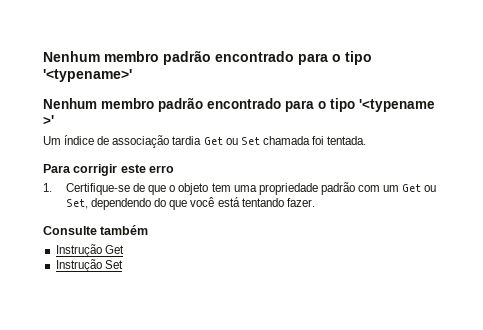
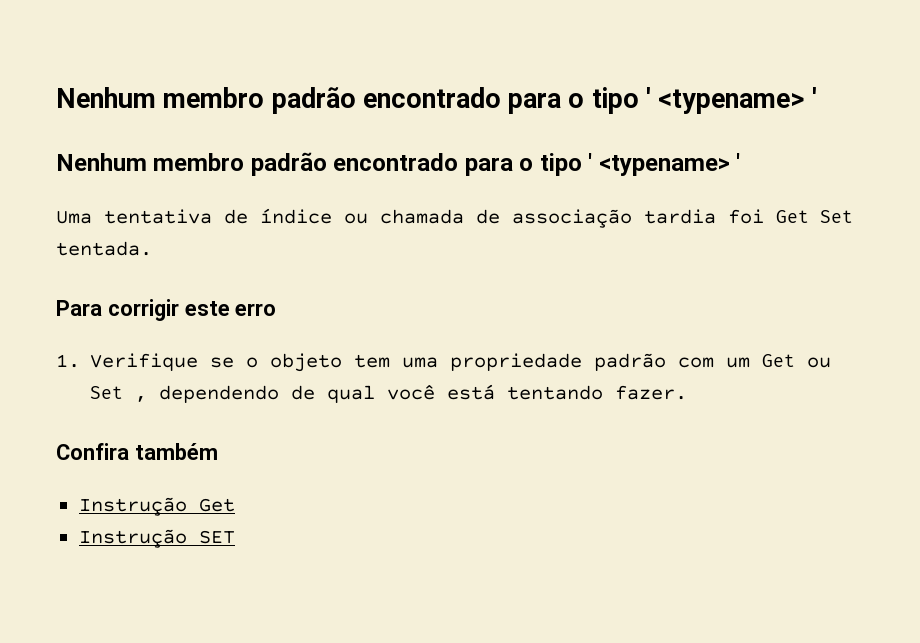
[43,50,372,65] [43,69,132,82] [43,97,435,112] [43,115,54,125] [43,135,324,148] Nenhum membro padrão encontrado para o tipo '<typename>' // Nenhum membro padrão encontrado para o tipo '<typename >' // Um índice de associação tardia Get ou Set chamada foi -> [56,87,817,114] [56,152,741,176] [56,208,853,228] Nenhum membro padrão encontrado para o tipo ' <typename> ' // Nenhum membro padrão encontrado para o tipo ' <typename> ' // Uma tentativa de índice ou chamada de associação tardia foi Get Set
[65,183,167,195] Certifique-se de que -> [90,353,235,371] Verifique se
[65,198,188,210] Set, dependendo do que -> [90,385,376,403] Set , dependendo de qual
[43,226,97,235] Consulte -> [56,443,129,460] Confira
[104,260,123,269] Set -> [198,530,235,544] SET

